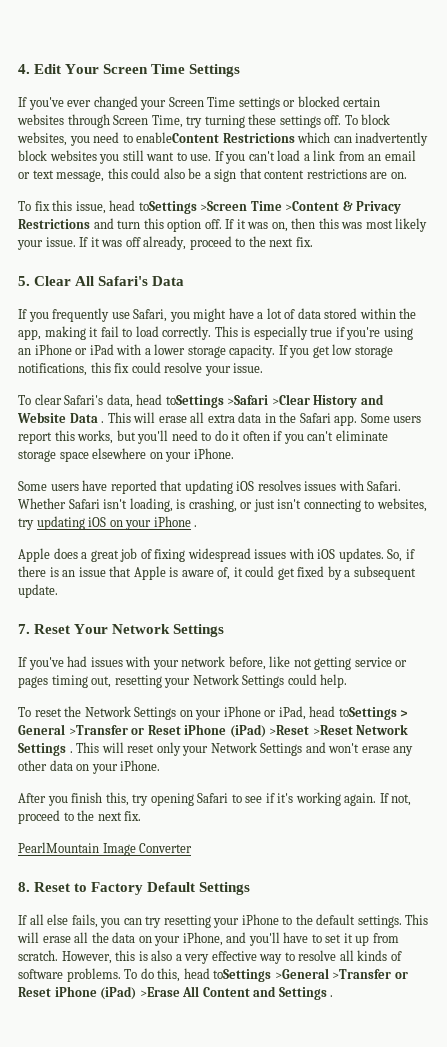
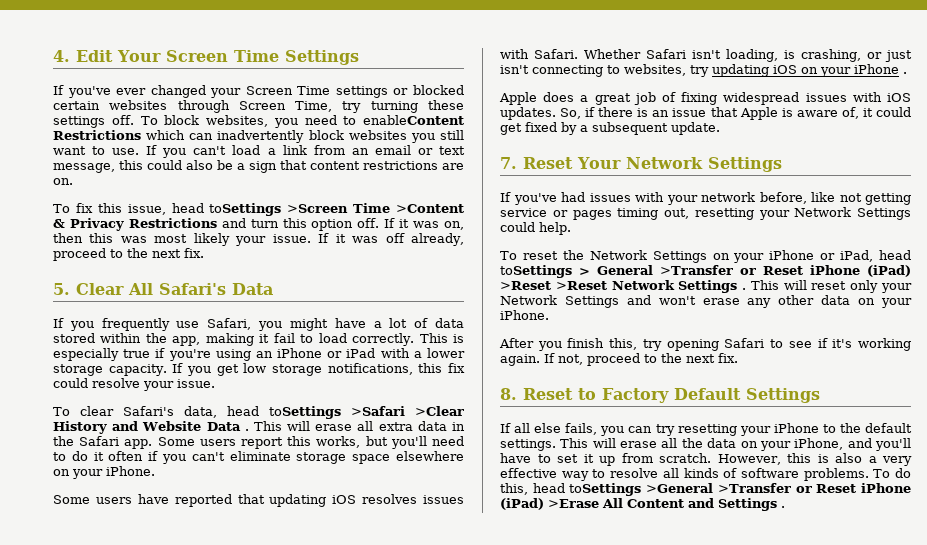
[18,842,193,856] // PearlMountain Image Converter -> (738, 358) none

